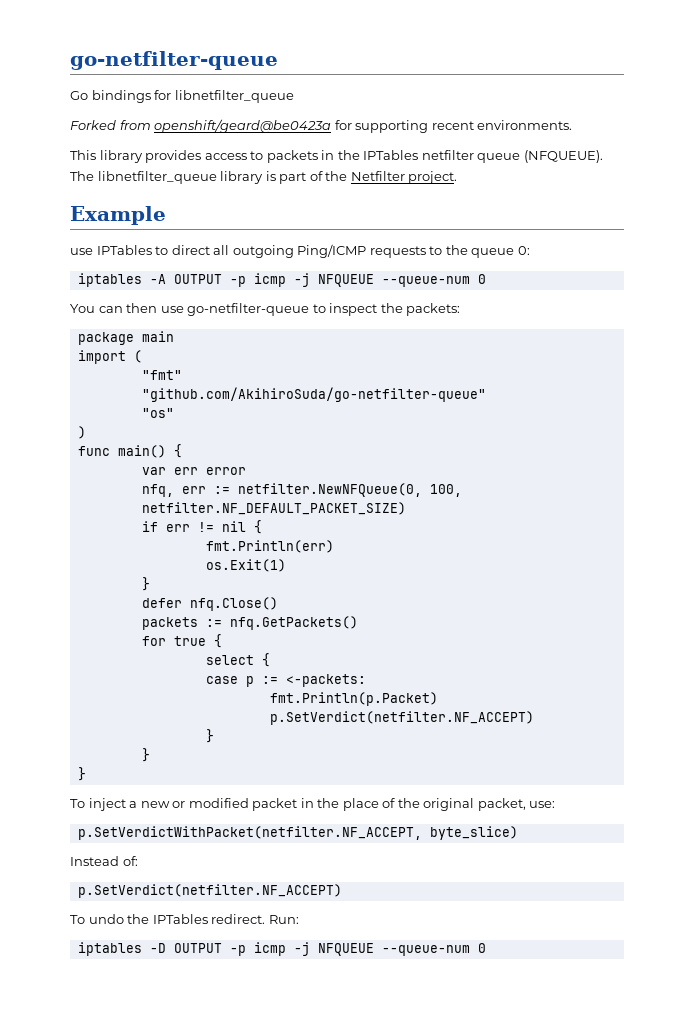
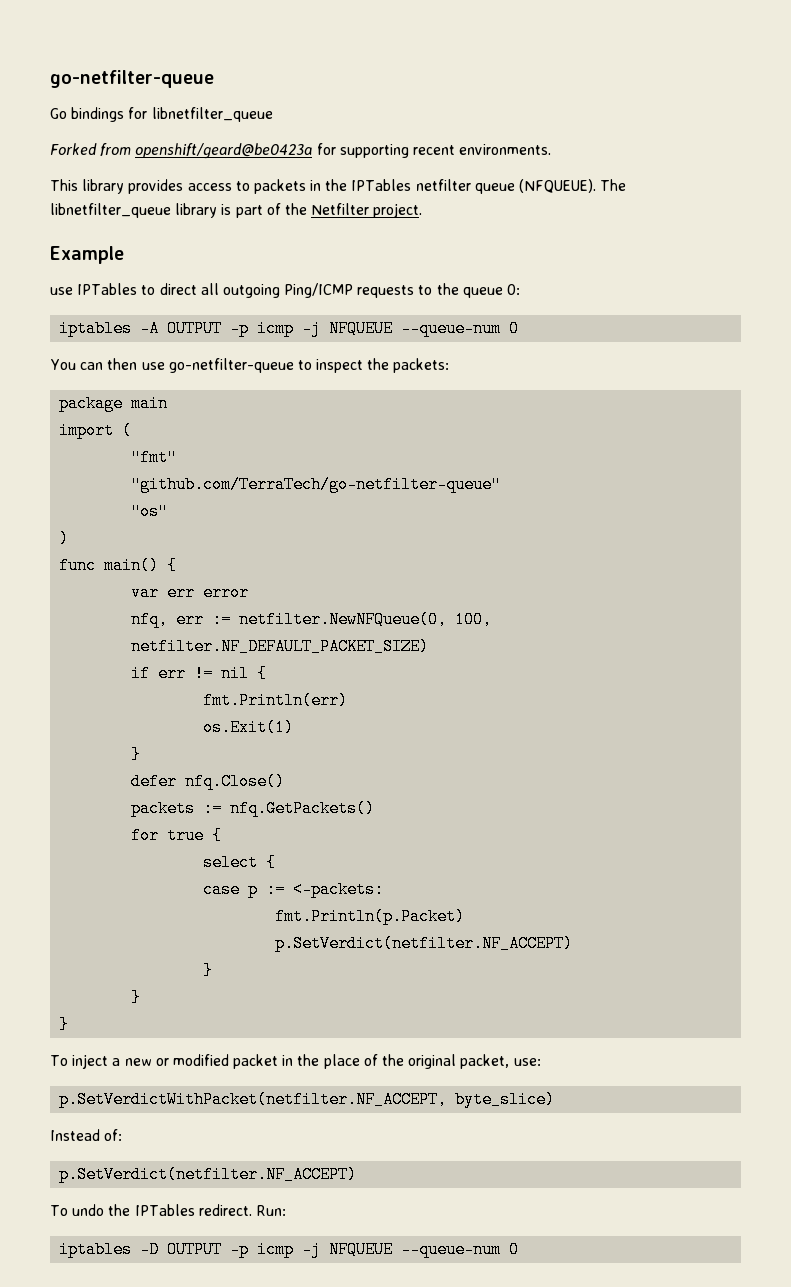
[141,387,486,402] "github.com/AkihiroSuda/go-netfilter-queue" -> [131,476,502,493] "github.com/TerraTech/go-netfilter-queue"

